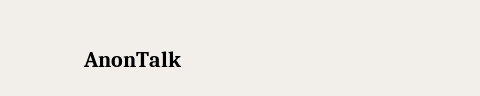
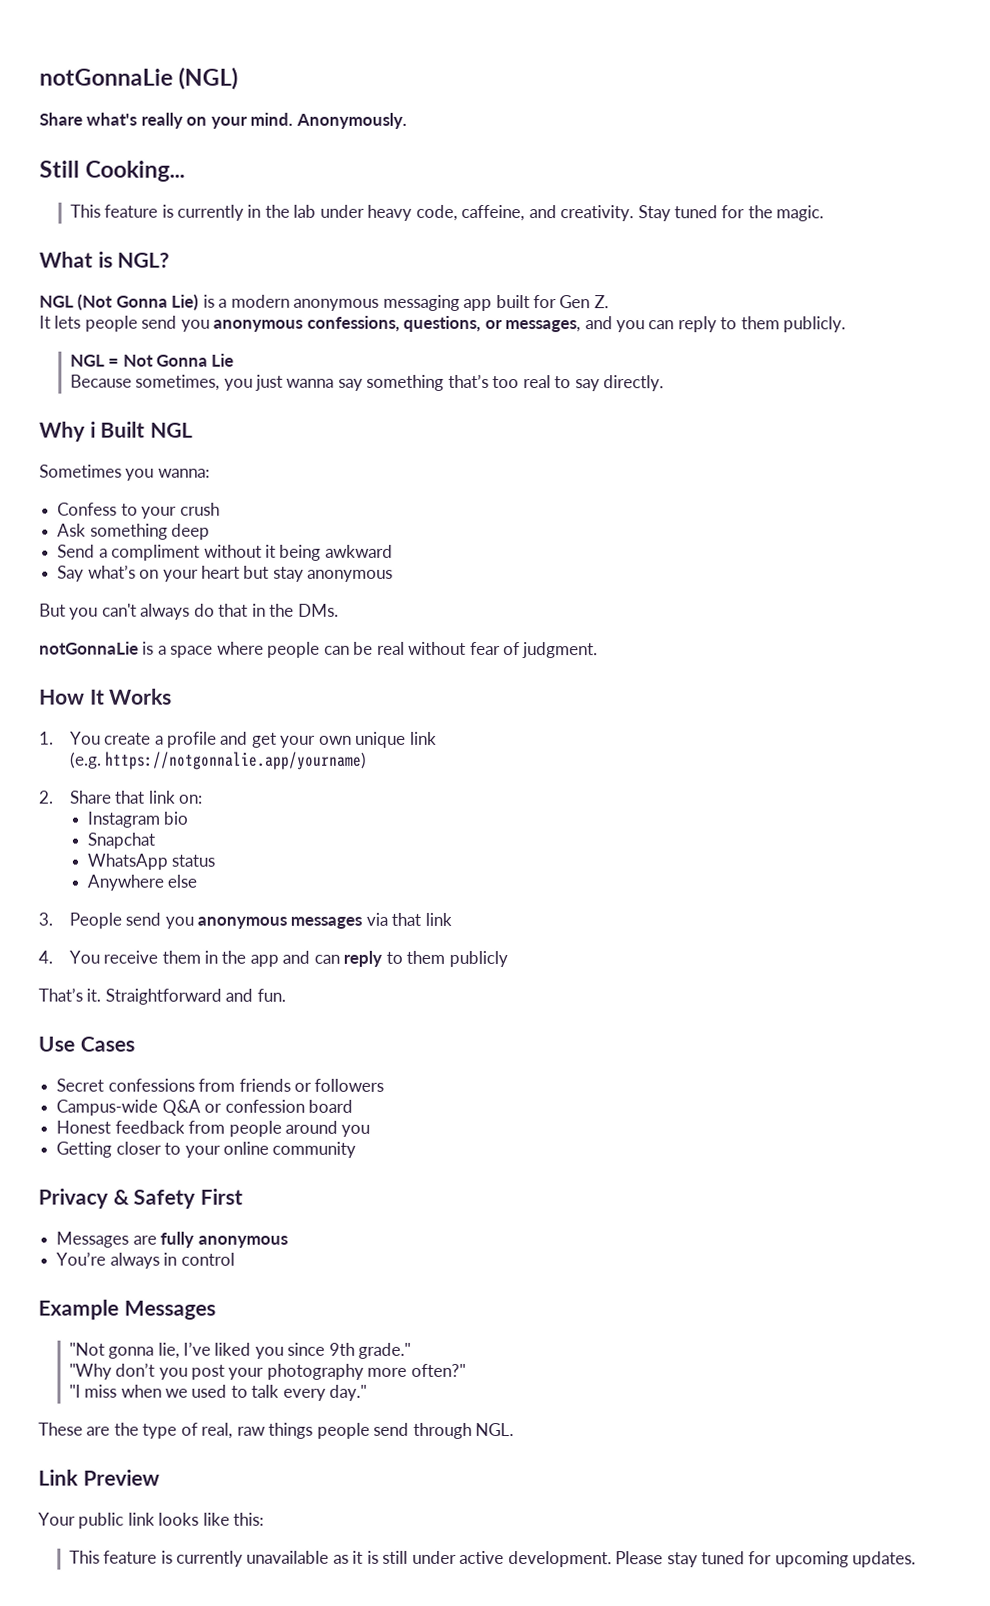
[83,51,182,67] AnonTalk -> [39,66,239,90] [39,112,407,129] [39,160,186,182] [69,204,825,222] [39,251,171,268] [39,293,609,311] [39,315,847,333] [69,353,235,367] [69,373,665,392] [39,421,193,442] [39,464,210,481] [57,502,220,519] [57,523,211,540] [57,544,393,561] [57,564,394,582] [39,603,339,620] [39,641,599,659] [39,688,173,705] [39,731,437,748] [69,751,368,770] [38,790,204,804] [86,811,189,828] [86,832,155,849] [86,853,216,870] [86,874,198,891] [38,912,452,929] [38,950,508,968] [38,987,286,1005] [38,1036,135,1052] [56,1078,385,1092] [56,1099,353,1116] [56,1120,371,1137] [56,1141,357,1158] [38,1188,243,1209] [56,1231,288,1248] [56,1251,235,1269] [38,1299,216,1320] [68,1341,412,1359] [68,1362,466,1380] [68,1384,368,1401] [38,1422,515,1439] [38,1469,160,1486] [38,1512,265,1529] [68,1550,917,1568] notGonnaLie (NGL) // Share what's really on your mind. Anonymously. // Still Cooking... // This feature is currently in the lab under heavy code, caffeine, and creativity. Stay tuned for the magic. // What is NGL? // NGL (Not Gonna Lie) is a modern anonymous messaging app built for Gen Z. // It lets people send you anonymous confessions, questions, or messages, and you can reply to them publicly. // NGL = Not Gonna Lie // Because sometimes, you just wanna say something that’s too real to say directly. // Why i Built NGL // Sometimes you wanna: // Confess to your crush // Ask something deep // Send a compliment without it being awkward // Say what’s on your heart but stay anonymous // But you can't always do that in the DMs. // notGonnaLie is a space where people can be real without fear of judgment. // How It Works // 1. You create a profile and get your own unique link // (e.g. https://notgonnalie.app/yourname) // 2. Share that link on: // Instagram bio // Snapchat // WhatsApp status // Anywhere else // 3. People send you anonymous messages via that link // 4. You receive them in the app and can reply to them publicly // That’s it. Straightforward and fun. // Use Cases // Secret confessions from friends or followers // Campus-wide Q&A or confession board // Honest feedback from people around you // Getting closer to your online community // Privacy & Safety First // Messages are fully anonymous // You’re always in control // Example Messages // "Not gonna lie, I’ve liked you since 9th grade." // "Why don’t you post your photography more often?" // "I miss when we used to talk every day." // These are the type of real, raw things people send through NGL. // Link Preview // Your public link looks like this: // This feature is currently unavailable as it is still under active development. Please stay tuned for upcoming updates.

